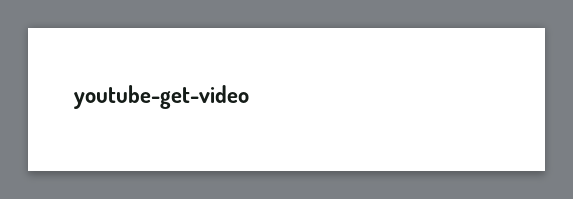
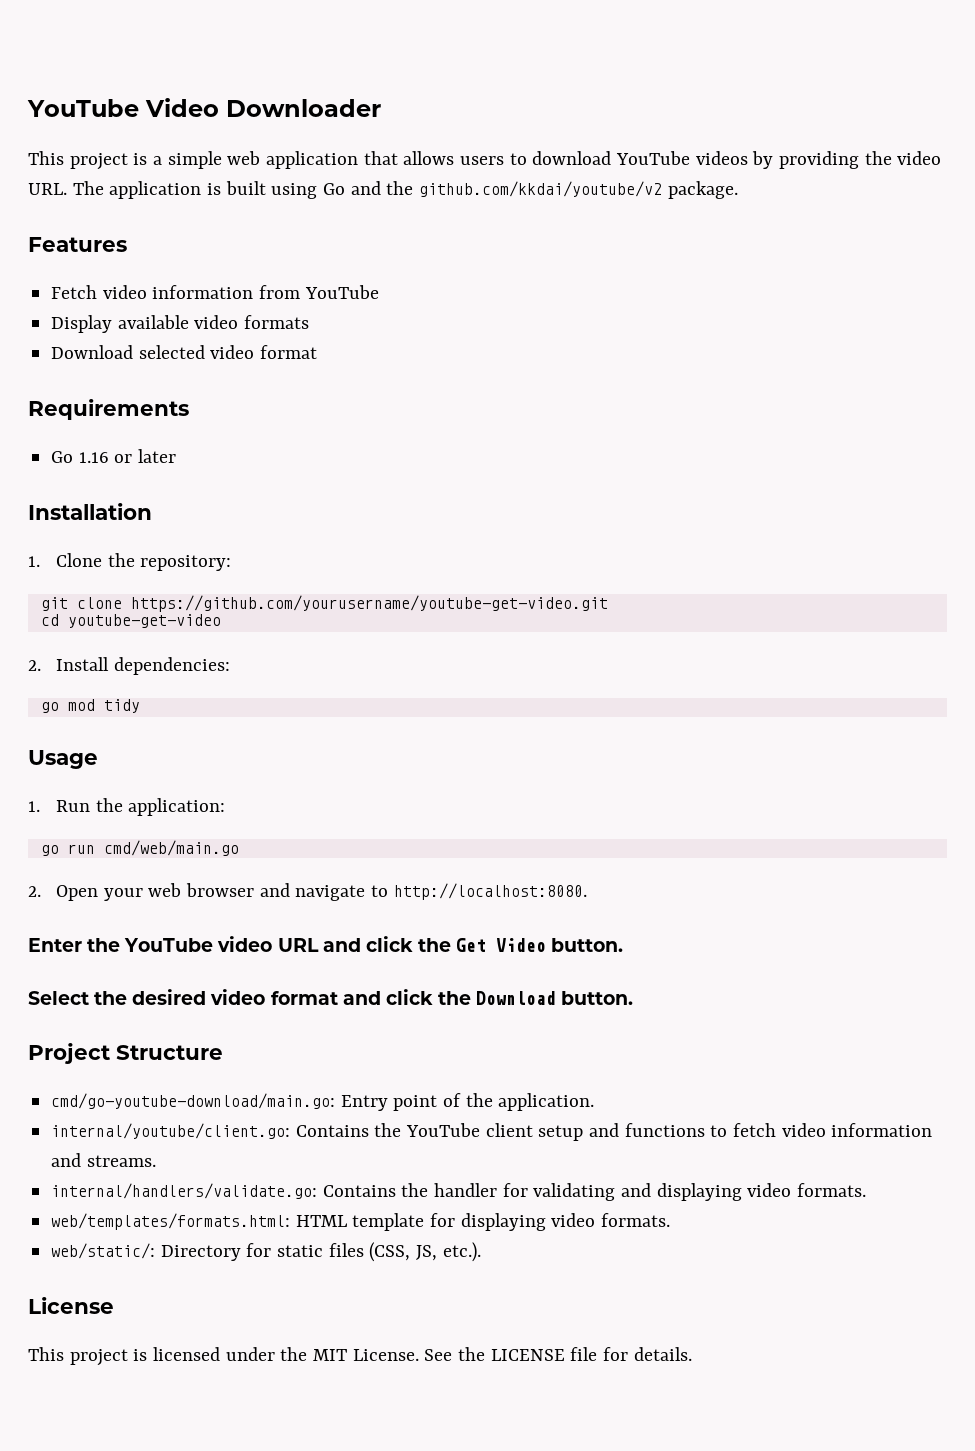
[74,85,249,109] youtube-get-video -> [27,98,381,117] [28,151,942,170] [28,181,738,199] [28,237,127,252] [51,285,379,299] [51,315,310,333] [51,345,318,359] [28,399,189,420] [51,449,177,463] [28,503,152,520] [28,553,232,571] [40,595,608,612] [40,614,221,628] [28,657,230,675] [40,699,140,713] [28,750,98,769] [28,798,226,816] [40,840,239,856] [28,883,587,901] [28,936,624,952] [28,989,634,1005] [28,1043,223,1064] [51,1093,595,1111] [51,1123,933,1141] [51,1153,156,1167] [51,1183,867,1201] [51,1213,671,1231] [51,1242,481,1262] [28,1297,114,1314] [28,1347,692,1366] YouTube Video Downloader // This project is a simple web application that allows users to download YouTube videos by providing the video URL. The application is built using Go and the github.com/kkdai/youtube/v2 package. // Features // Fetch video information from YouTube // Display available video formats // Download selected video format // Requirements // Go 1.16 or later // Installation // 1. Clone the repository: // git clone https://github.com/yourusername/youtube-get-video.git // cd youtube-get-video // 2. Install dependencies: // go mod tidy // Usage // 1. Run the application: // go run cmd/web/main.go // 2. Open your web browser and navigate to http://localhost:8080. // Enter the YouTube video URL and click the Get Video button. // Select the desired video format and click the Download button. // Project Structure // cmd/go-youtube-download/main.go: Entry point of the application. // internal/youtube/client.go: Contains the YouTube client setup and functions to fetch video information and streams. // internal/handlers/validate.go: Contains the handler for validating and displaying video formats. // web/templates/formats.html: HTML template for displaying video formats. // web/static/: Directory for static files (CSS, JS, etc.). // License // This project is licensed under the MIT License. See the LICENSE file for details.

